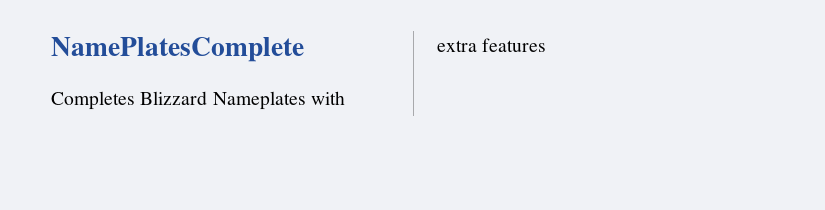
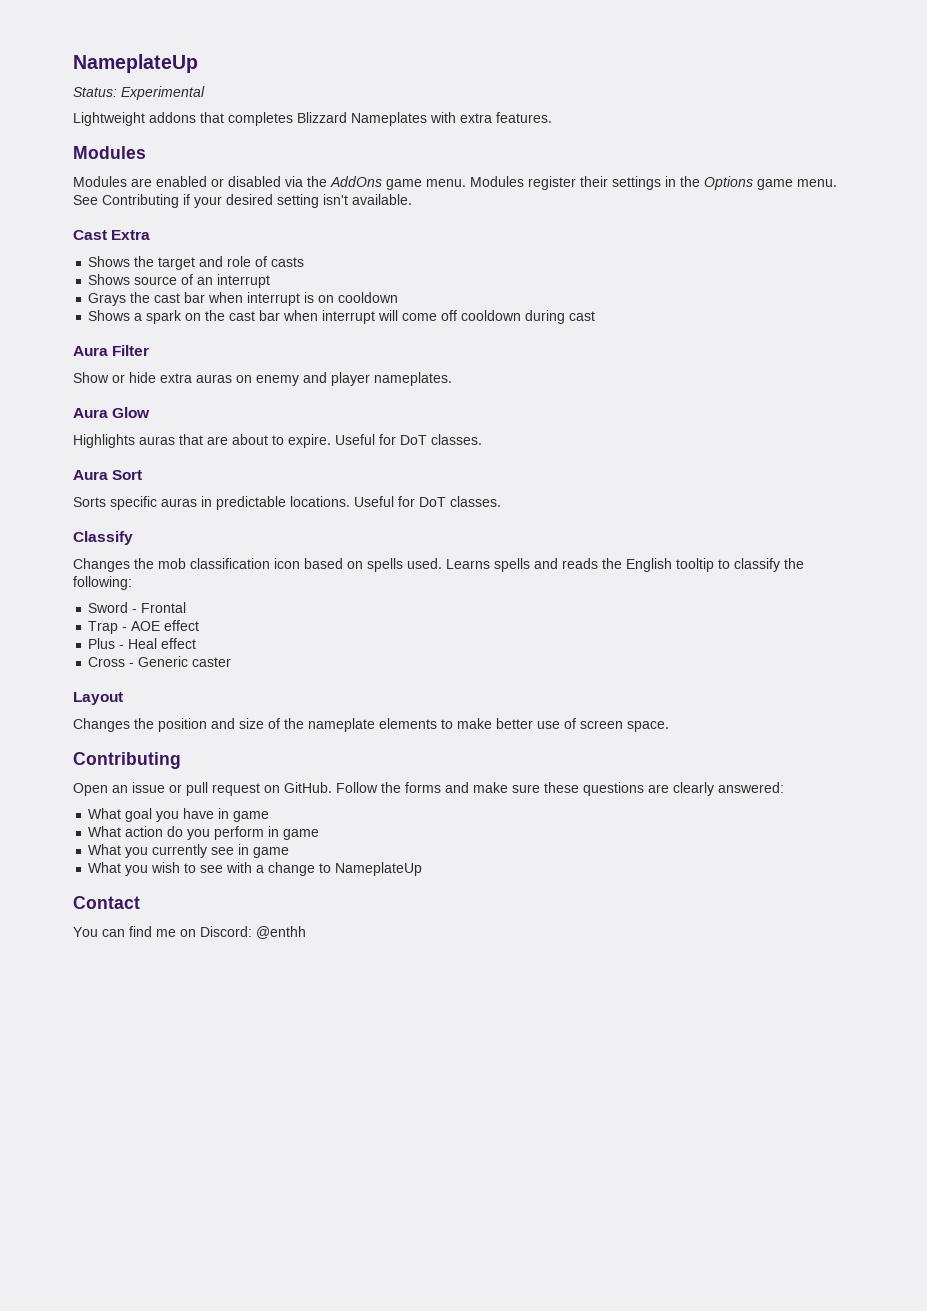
[51,37,304,62] [51,91,345,110] [437,38,547,52] NamePlatesComplete // Completes Blizzard Nameplates with extra features -> [73,54,198,73] [73,86,205,100] [73,112,552,126] [73,146,146,159] [73,176,837,190] [73,194,412,208] [73,230,151,240] [88,256,305,270] [88,274,271,288] [88,292,399,306] [88,310,596,324] [73,345,150,356] [73,372,452,386] [73,407,151,418] [73,434,482,448] [73,470,143,480] [73,496,501,510] [73,531,133,545] [73,558,804,572] [73,576,132,590] [88,602,187,613] [88,620,200,634] [88,638,197,649] [88,656,232,667] [73,692,123,705] [73,718,669,732] [73,752,181,769] [73,782,784,796] [88,808,270,822] [88,826,320,840] [88,844,290,858] [88,862,423,876] [73,896,140,909] [73,926,306,939] NameplateUp // Status: Experimental // Lightweight addons that completes Blizzard Nameplates with extra features. // Modules // Modules are enabled or disabled via the AddOns game menu. Modules register their settings in the Options game menu. See Contributing if your desired setting isn't available. // Cast Extra // Shows the target and role of casts // Shows source of an interrupt // Grays the cast bar when interrupt is on cooldown // Shows a spark on the cast bar when interrupt will come off cooldown during cast // Aura Filter // Show or hide extra auras on enemy and player nameplates. // Aura Glow // Highlights auras that are about to expire. Useful for DoT classes. // Aura Sort // Sorts specific auras in predictable locations. Useful for DoT classes. // Classify // Changes the mob classification icon based on spells used. Learns spells and reads the English tooltip to classify the following: // Sword - Frontal // Trap - AOE effect // Plus - Heal effect // Cross - Generic caster // Layout // Changes the position and size of the nameplate elements to make better use of screen space. // Contributing // Open an issue or pull request on GitHub. Follow the forms and make sure these questions are clearly answered: // What goal you have in game // What action do you perform in game // What you currently see in game // What you wish to see with a change to NameplateUp // Contact // You can find me on Discord: @enthh

